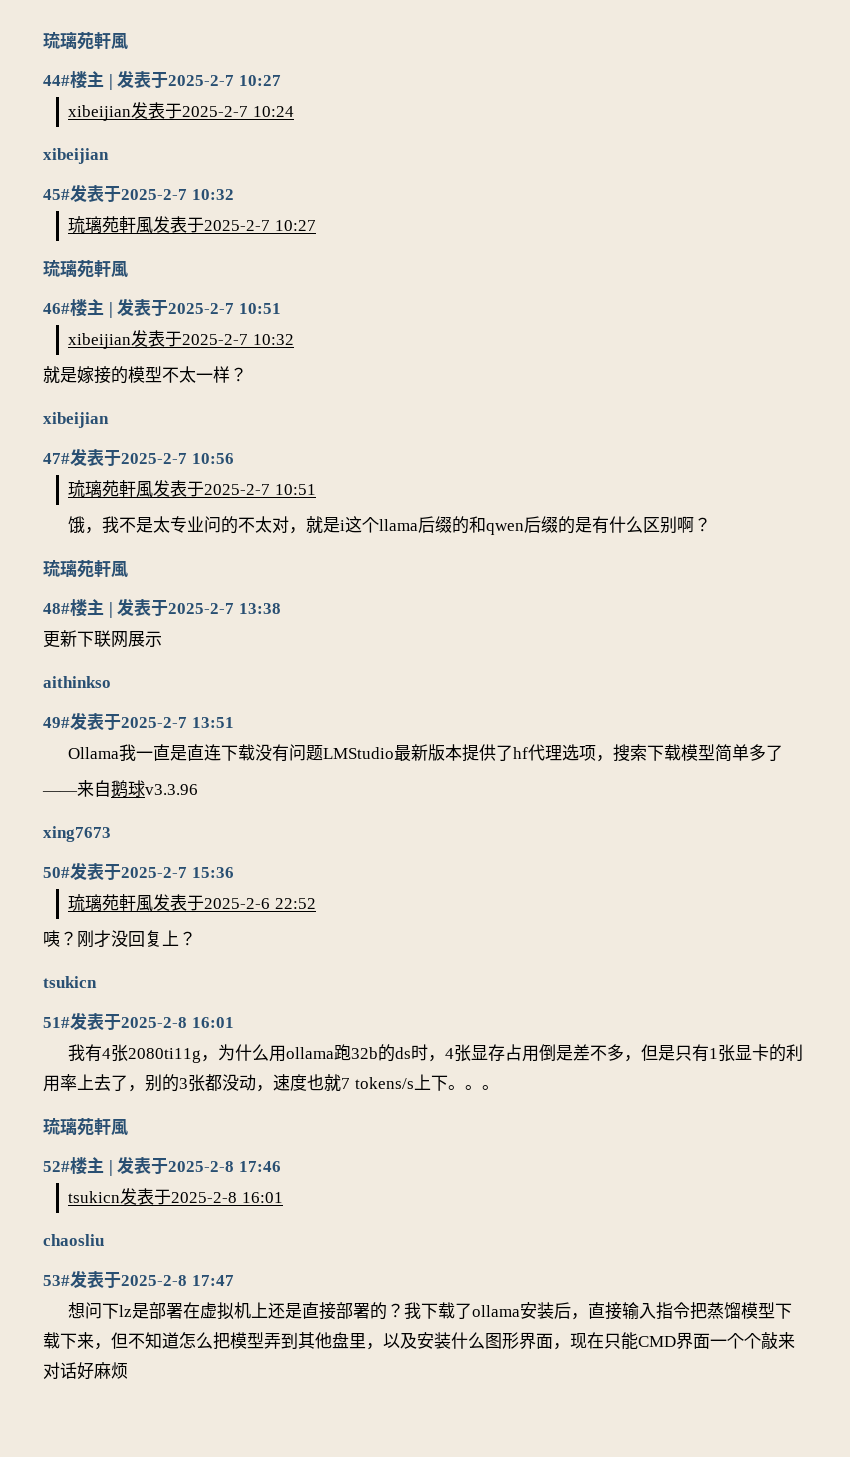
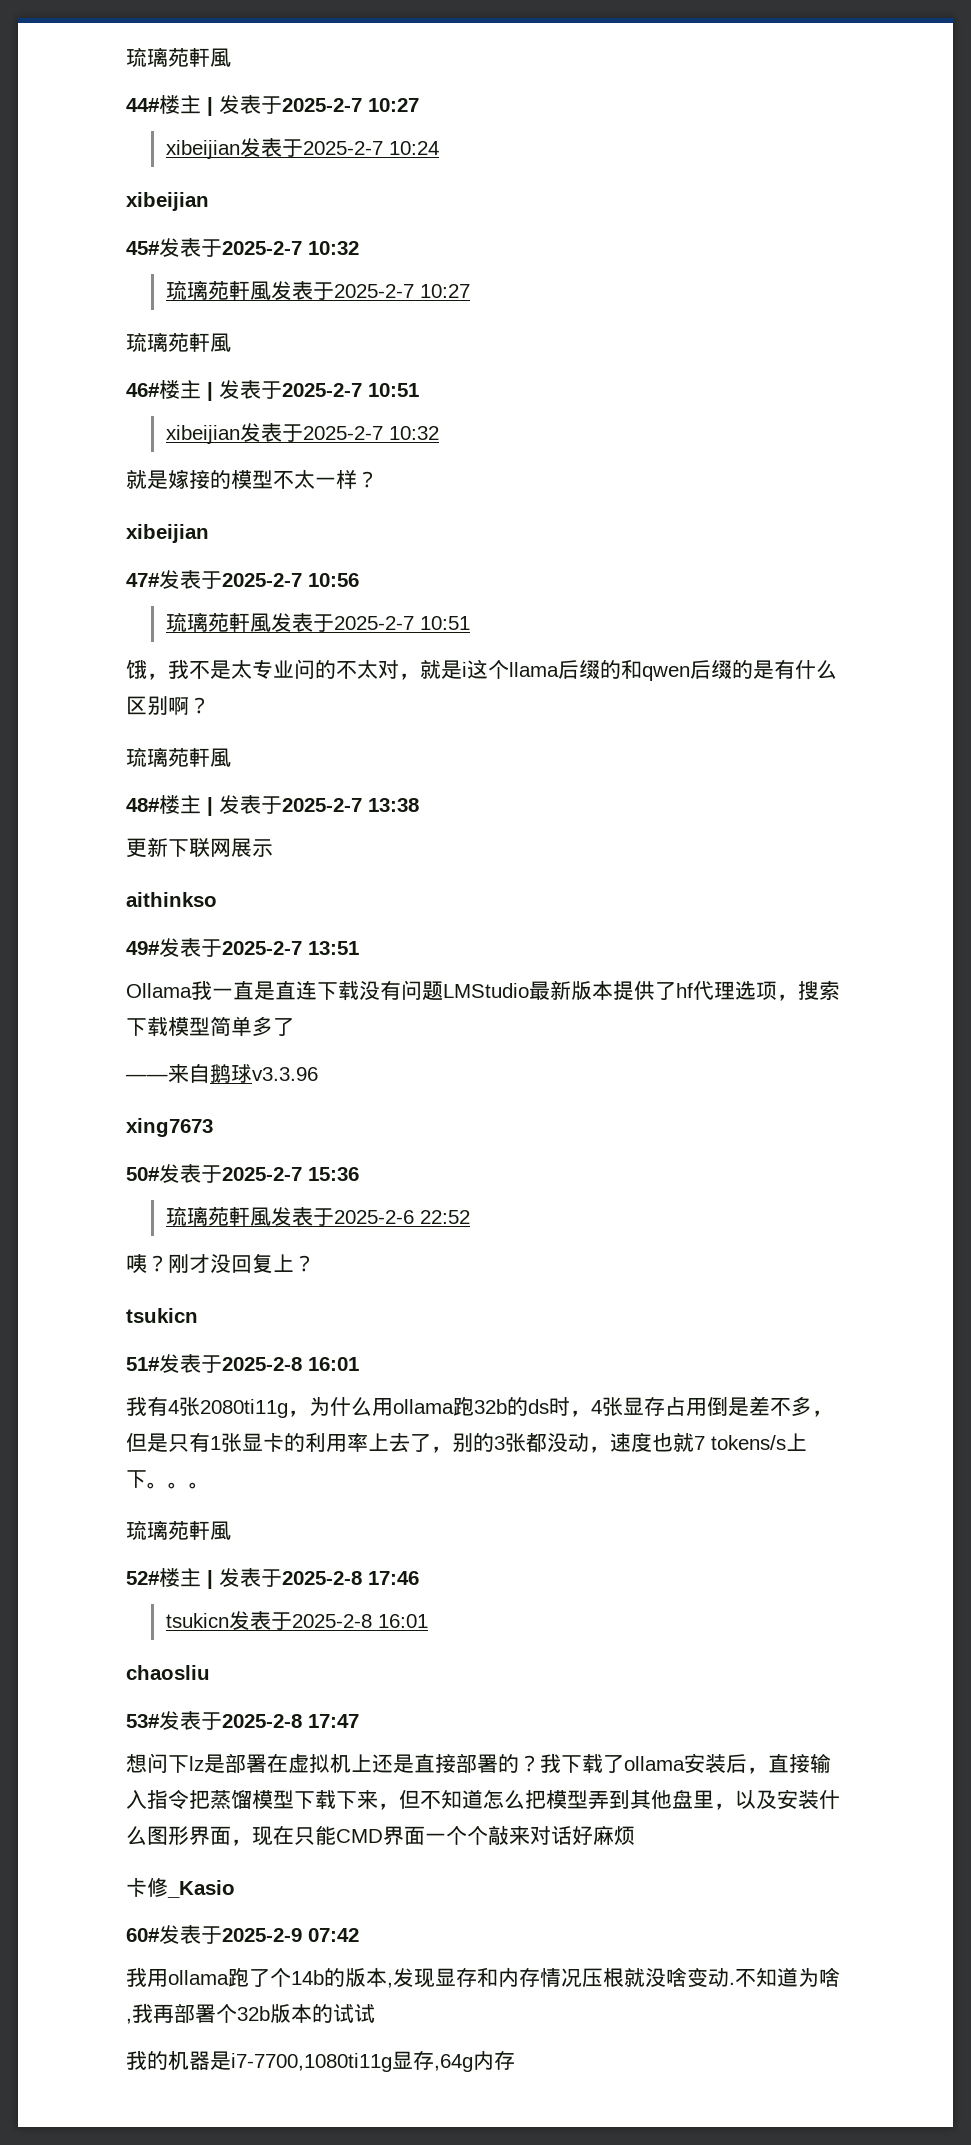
(128, 1370) none -> [126,1877,235,1898] [126,1925,359,1944] [126,1967,840,1988] [126,2003,375,2024] [126,2050,515,2072] // 卡修_Kasio // 60#发表于2025-2-9 07:42 // 我用ollama跑了个14b的版本,发现显存和内存情况压根就没啥变动.不知道为啥,我再部署个32b版本的试试 // 我的机器是i7-7700,1080ti11g显存,64g内存

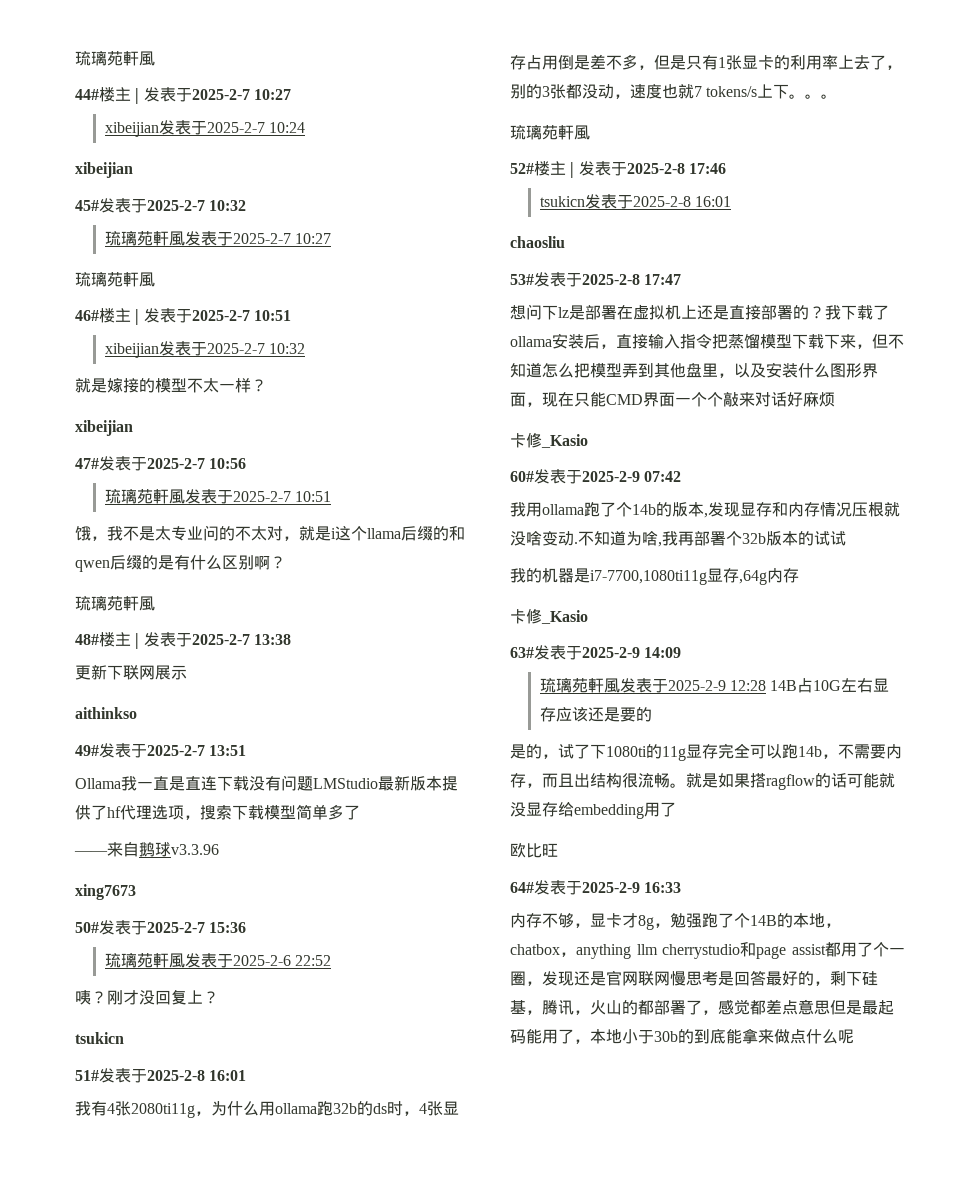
(515, 2060) none -> [510,608,588,624] [510,645,682,660] [539,677,890,693] [539,707,652,722] [510,743,902,761] [510,773,895,790] [510,801,676,819] [510,843,558,858] [510,880,682,895] [510,913,841,930] [510,942,905,959] [510,970,878,986] [510,999,894,1015] [510,1028,854,1044] // 卡修_Kasio // 63#发表于2025-2-9 14:09 // 琉璃苑軒風发表于2025-2-9 12:28 14B占10G左右显存应该还是要的 // 是的，试了下1080ti的11g显存完全可以跑14b，不需要内存，而且出结构很流畅。就是如果搭ragflow的话可能就没显存给embedding用了 // 欧比旺 // 64#发表于2025-2-9 16:33 // 内存不够，显卡才8g，勉强跑了个14B的本地，chatbox，anything llm cherrystudio和page assist都用了个一圈，发现还是官网联网慢思考是回答最好的，剩下硅基，腾讯，火山的都部署了，感觉都差点意思但是最起码能用了，本地小于30b的到底能拿来做点什么呢

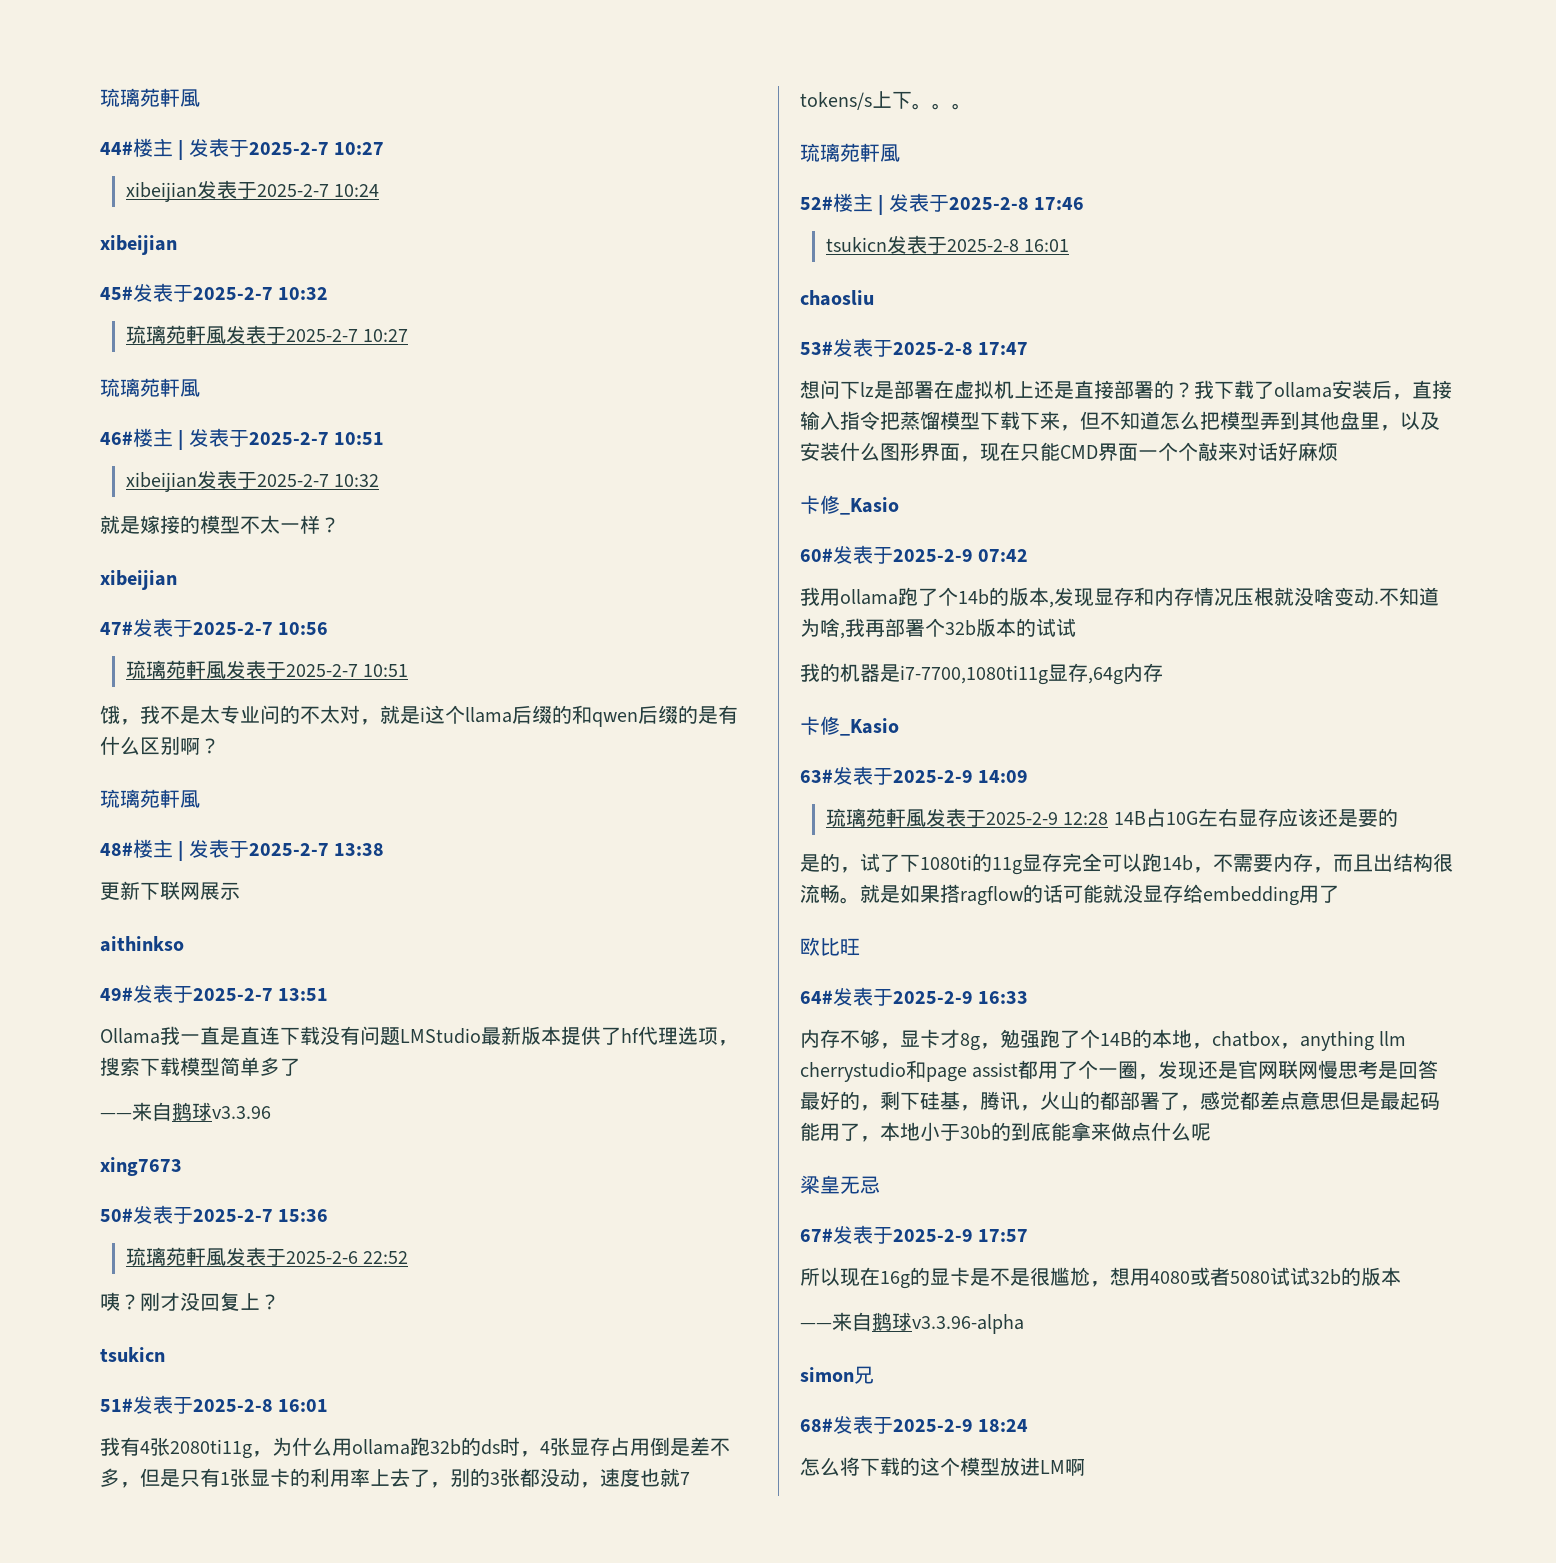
(854, 1036) none -> [800,1175,880,1194] [800,1225,1029,1244] [800,1267,1401,1289] [800,1312,1024,1334] [800,1366,874,1384] [800,1415,1029,1434] [800,1457,1085,1476] // 梁皇无忌 // 67#发表于2025-2-9 17:57 // 所以现在16g的显卡是不是很尴尬，想用4080或者5080试试32b的版本 // ——来自鹅球v3.3.96-alpha // simon兄 // 68#发表于2025-2-9 18:24 // 怎么将下载的这个模型放进LM啊

